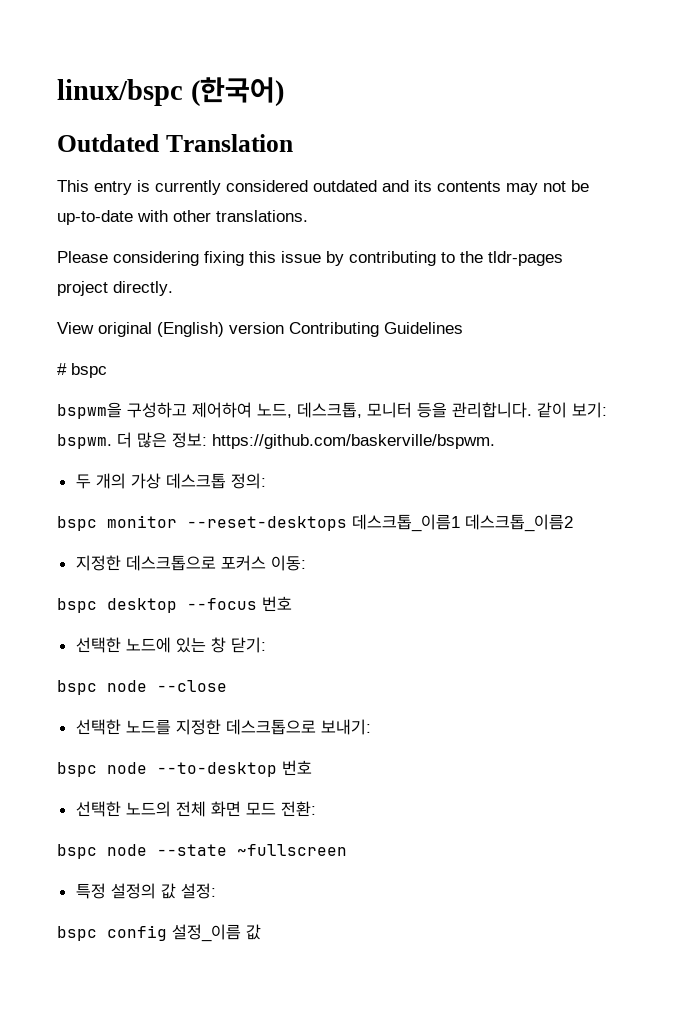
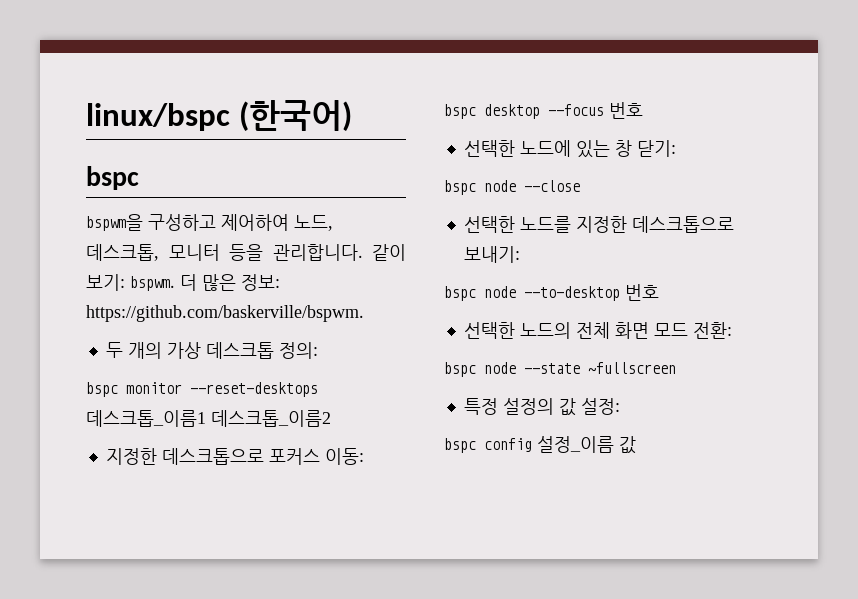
[57,134,293,152] [57,180,589,195] [57,210,308,225] [57,251,563,266] [57,281,173,296] [57,322,463,337] [57,363,67,375] Outdated Translation // This entry is currently considered outdated and its contents may not be up-to-date with other translations. // Please considering fixing this issue by contributing to the tldr-pages project directly. // View original (English) version Contributing Guidelines // # -> (352, 115) none

